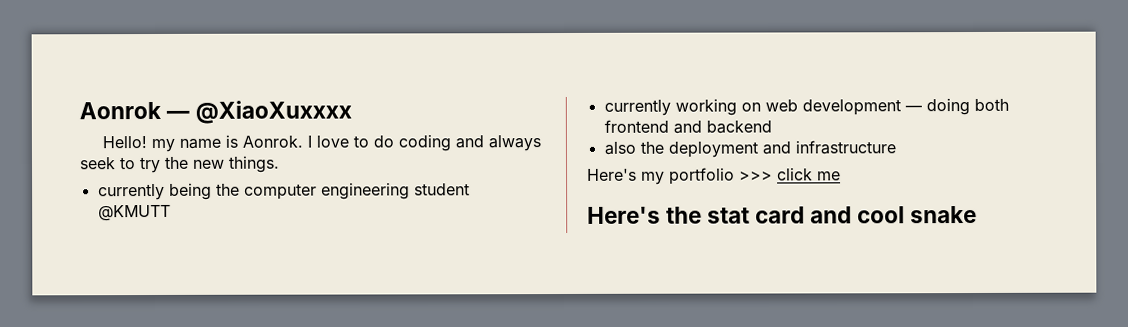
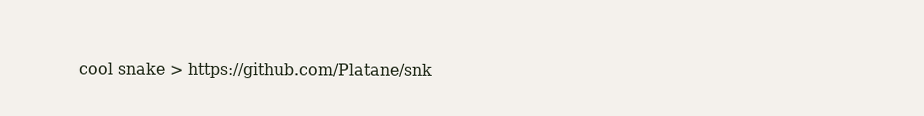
[79,100,353,124] [102,134,542,153] [79,155,280,174] [97,182,470,201] [97,204,171,222] [603,98,1009,116] [603,119,772,134] [603,140,896,158] [587,167,841,185] [587,205,978,224] Aonrok — @XiaoXuxxxx // Hello! my name is Aonrok. I love to do coding and always seek to try the new things. // currently being the computer engineering student @KMUTT // currently working on web development — doing both frontend and backend // also the deployment and infrastructure // Here's my portfolio >>> click me // Here's the stat card and cool snake -> [78,61,432,79] cool snake > https://github.com/Platane/snk

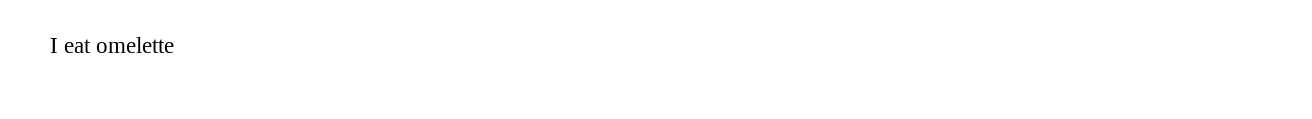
[78,61,432,79] cool snake > https://github.com/Platane/snk -> [50,37,175,53] I eat omelette

